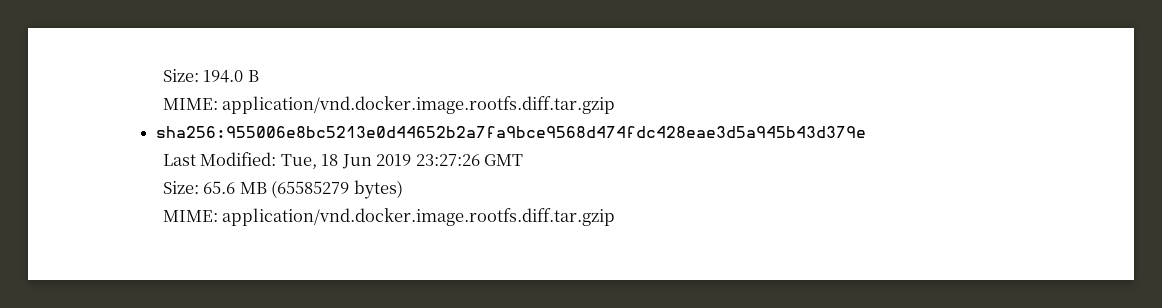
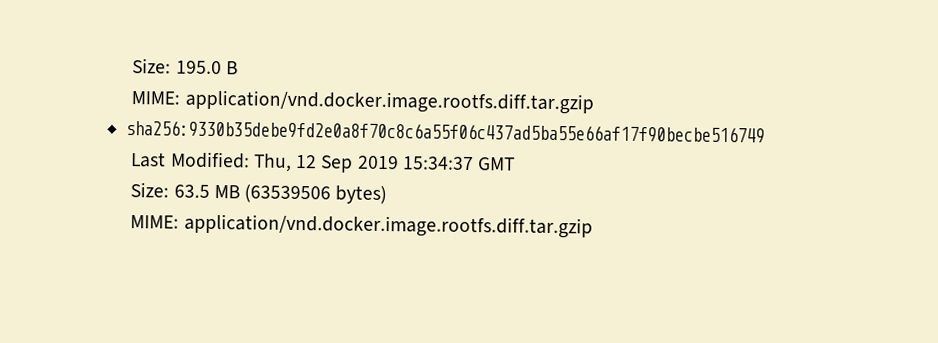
[162,69,244,83] Size: 194.0 -> [132,58,222,75] Size: 195.0
[155,126,866,138] sha256:955006e8bc5213e0d44652b2a7fa9bce9568d474fdc428eae3d5a945b43d379e -> [125,119,766,144] sha256:9330b35debe9fd2e0a8f70c8c6a55f06c437ad5ba55e66af17f90becbe516749
[280,154,480,169] Tue, 18 Jun 2019 23:27:26 -> [252,153,474,173] Thu, 12 Sep 2019 15:34:37
[203,180,350,198] 65.6 MB (65585279 -> [173,184,332,204] 63.5 MB (63539506

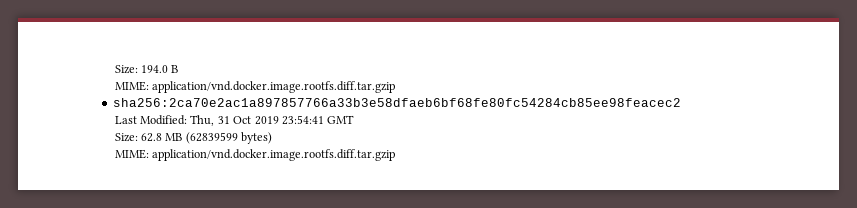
[132,58,222,75] Size: 195.0 -> [114,65,169,74] Size: 194.0
[125,119,766,144] sha256:9330b35debe9fd2e0a8f70c8c6a55f06c437ad5ba55e66af17f90becbe516749 -> [113,98,682,107] sha256:2ca70e2ac1a897857766a33b3e58dfaeb6bf68fe80fc54284cb85ee98feacec2
[296,154,474,173] 12 Sep 2019 15:34:37 -> [217,115,324,125] 31 Oct 2019 23:54:41
[173,184,332,204] 63.5 MB (63539506 -> [141,132,238,144] 62.8 MB (62839599

